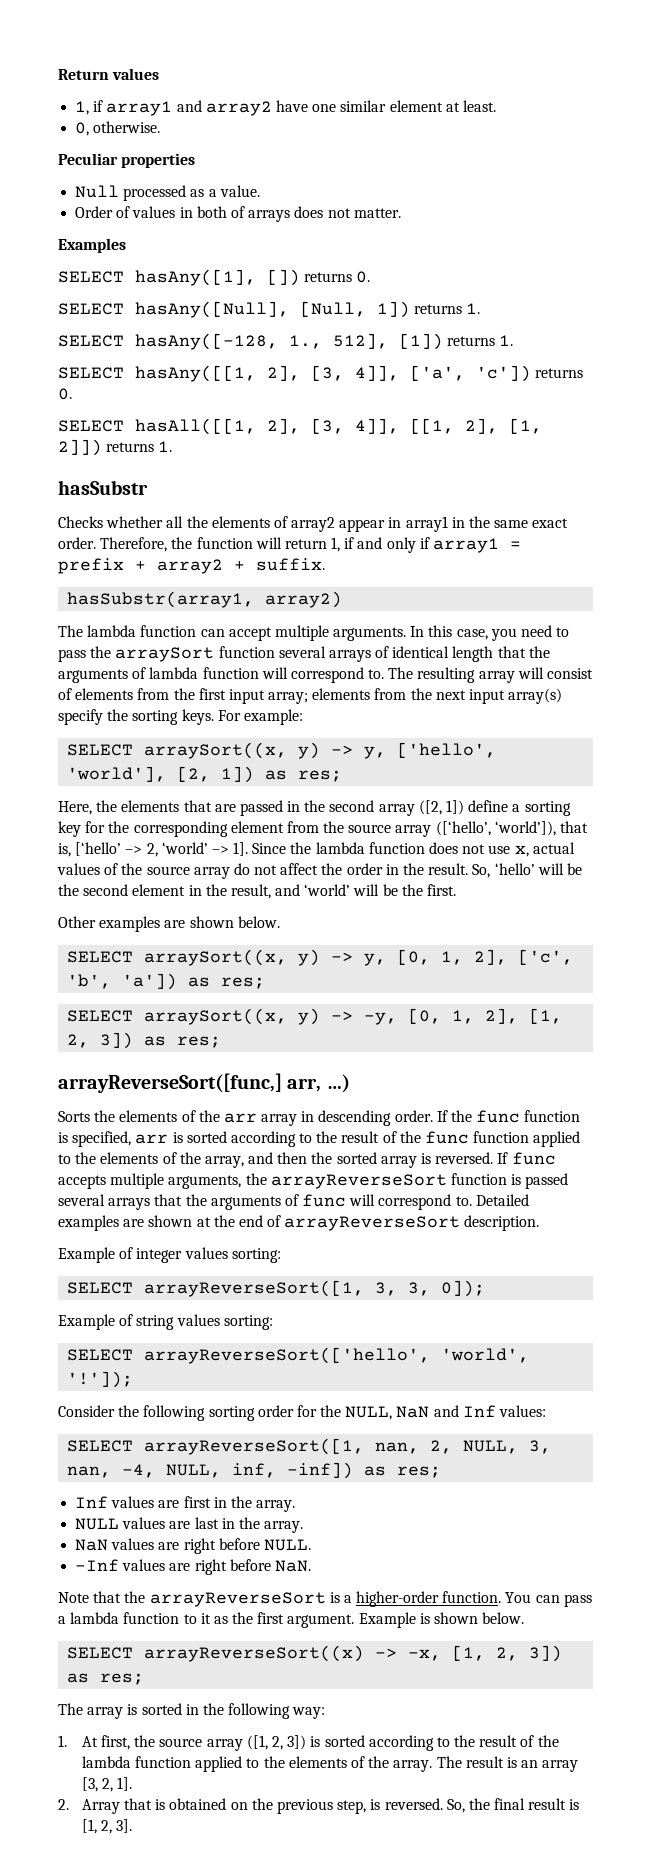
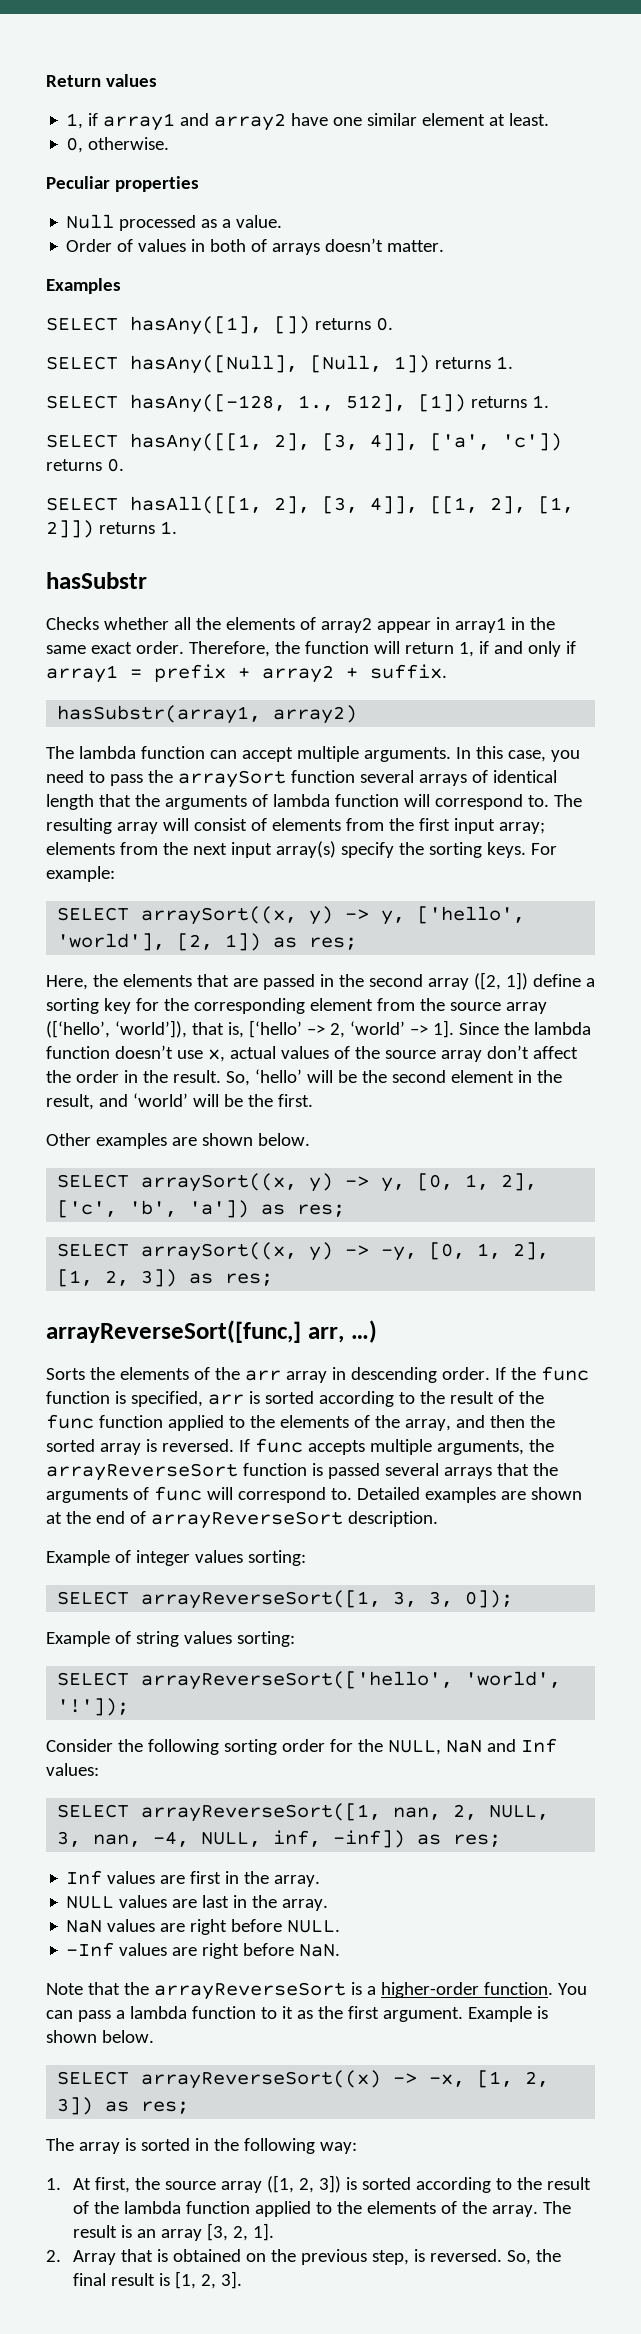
[294,206,351,218] does not -> [325,238,384,252] doesn’t
[429,842,486,854] does not -> [114,1045,173,1059] doesn’t
[233,863,278,875] do not -> [486,1045,529,1059] don’t

